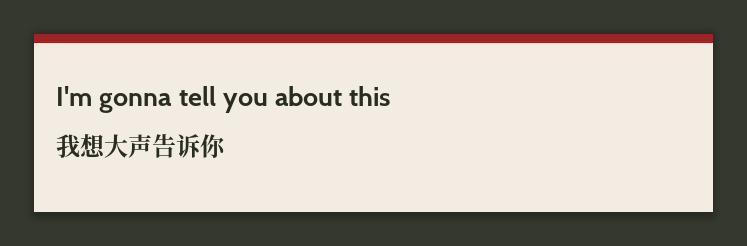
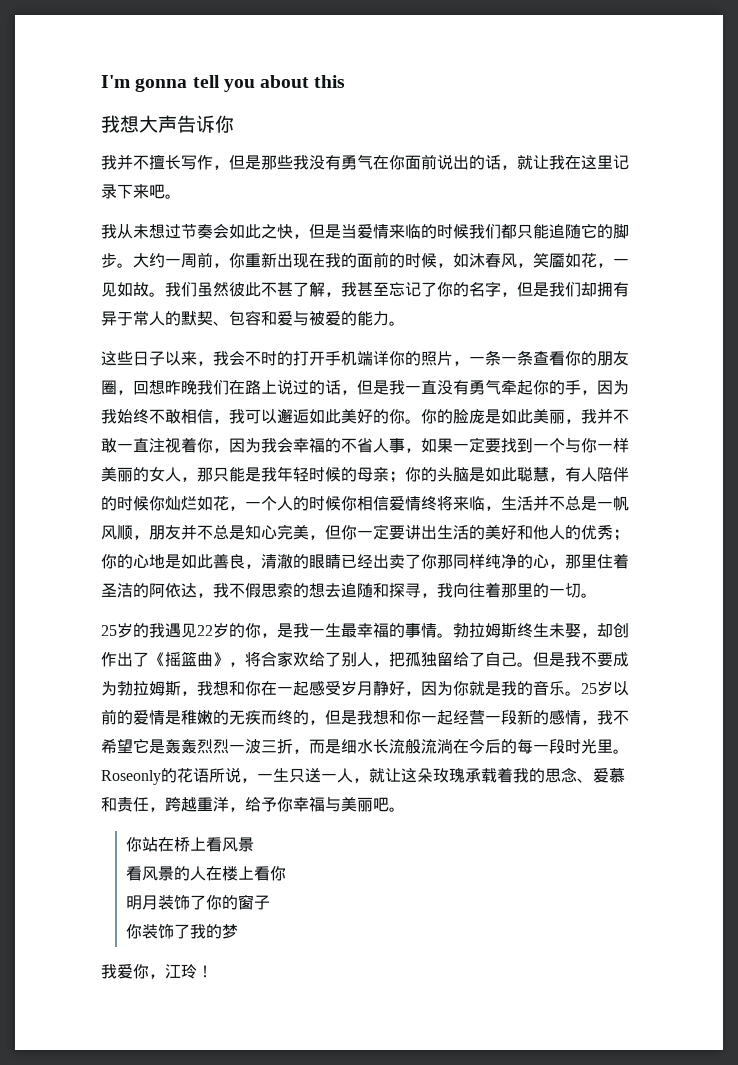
(226, 146) none -> [101,154,629,170] [101,184,181,199] [101,223,629,239] [101,252,629,268] [101,281,629,297] [101,310,405,326] [101,350,629,366] [101,379,629,395] [101,408,629,424] [101,437,629,453] [101,466,629,483] [101,495,629,511] [101,524,629,541] [101,553,629,569] [101,582,597,598] [101,622,629,638] [101,651,629,667] [101,680,629,696] [101,709,629,725] [101,738,629,754] [101,767,625,785] [101,796,405,812] [125,837,254,852] [125,866,286,881] [125,894,270,910] [125,923,238,939] [101,964,213,979] // 我并不擅长写作，但是那些我没有勇气在你面前说出的话，就让我在这里记录下来吧。 // 我从未想过节奏会如此之快，但是当爱情来临的时候我们都只能追随它的脚步。大约一周前，你重新出现在我的面前的时候，如沐春风，笑靥如花，一见如故。我们虽然彼此不甚了解，我甚至忘记了你的名字，但是我们却拥有异于常人的默契、包容和爱与被爱的能力。 // 这些日子以来，我会不时的打开手机端详你的照片，一条一条查看你的朋友圈，回想昨晚我们在路上说过的话，但是我一直没有勇气牵起你的手，因为我始终不敢相信，我可以邂逅如此美好的你。你的脸庞是如此美丽，我并不敢一直注视着你，因为我会幸福的不省人事，如果一定要找到一个与你一样美丽的女人，那只能是我年轻时候的母亲；你的头脑是如此聪慧，有人陪伴的时候你灿烂如花，一个人的时候你相信爱情终将来临，生活并不总是一帆风顺，朋友并不总是知心完美，但你一定要讲出生活的美好和他人的优秀；你的心地是如此善良，清澈的眼睛已经出卖了你那同样纯净的心，那里住着圣洁的阿依达，我不假思索的想去追随和探寻，我向往着那里的一切。 // 25岁的我遇见22岁的你，是我一生最幸福的事情。勃拉姆斯终生未娶，却创作出了《摇篮曲》，将合家欢给了别人，把孤独留给了自己。但是我不要成为勃拉姆斯，我想和你在一起感受岁月静好，因为你就是我的音乐。25岁以前的爱情是稚嫩的无疾而终的，但是我想和你一起经营一段新的感情，我不希望它是轰轰烈烈一波三折，而是细水长流般流淌在今后的每一段时光里。Roseonly的花语所说，一生只送一人，就让这朵玫瑰承载着我的思念、爱慕和责任，跨越重洋，给予你幸福与美丽吧。 // 你站在桥上看风景 // 看风景的人在楼上看你 // 明月装饰了你的窗子 // 你装饰了我的梦 // 我爱你，江玲！

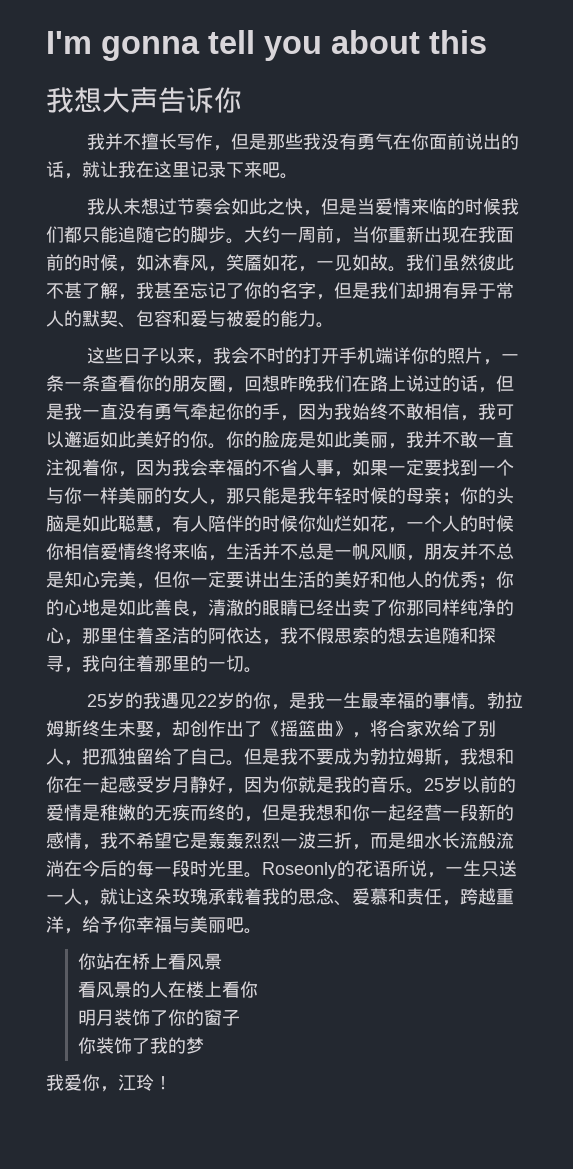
(229, 265) none -> [352,226,370,243] 当
[341,253,357,268] 的 -> (496, 234) none

